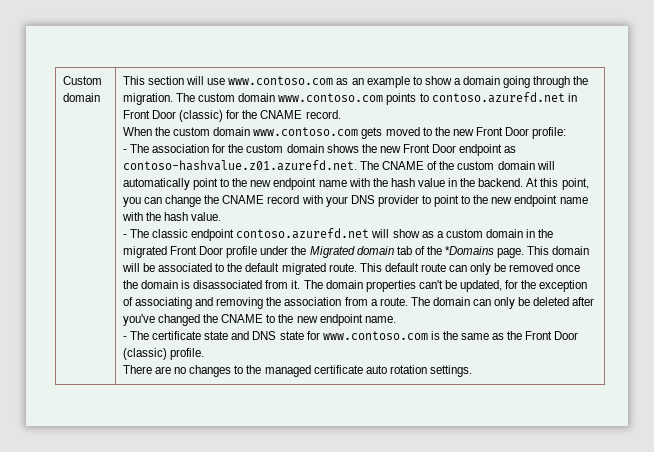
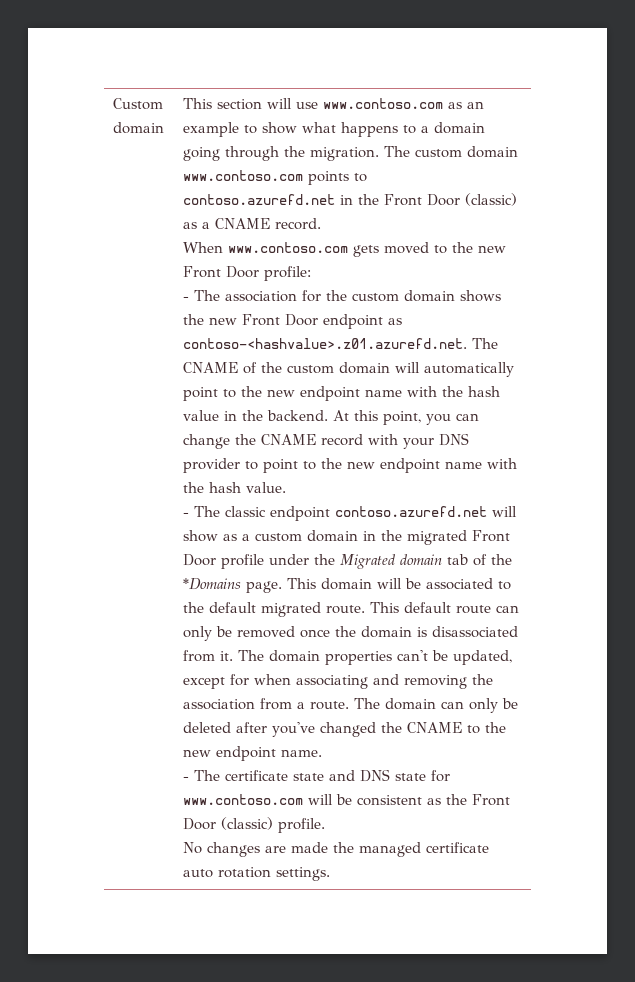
(452, 80) none -> [301,122,416,137] what happens to
[122,110,258,122] Front Door (classic) for the -> [357,193,517,206] [182,222,210,229] the Front Door (classic) as a
[155,127,251,136] the custom domain -> (223, 247) none
[122,160,357,171] contoso-hashvalue.z01.azurefd.net. -> [182,338,467,349] contoso-<hashvalue>.z01.azurefd.net.
[505,280,588,292] [122,297,133,306] for the exception of -> [182,674,291,689] except for when
[430,331,490,340] is the same -> [307,794,422,806] will be consistent
[122,365,244,377] There are no changes to -> [182,842,328,857] No changes are made

